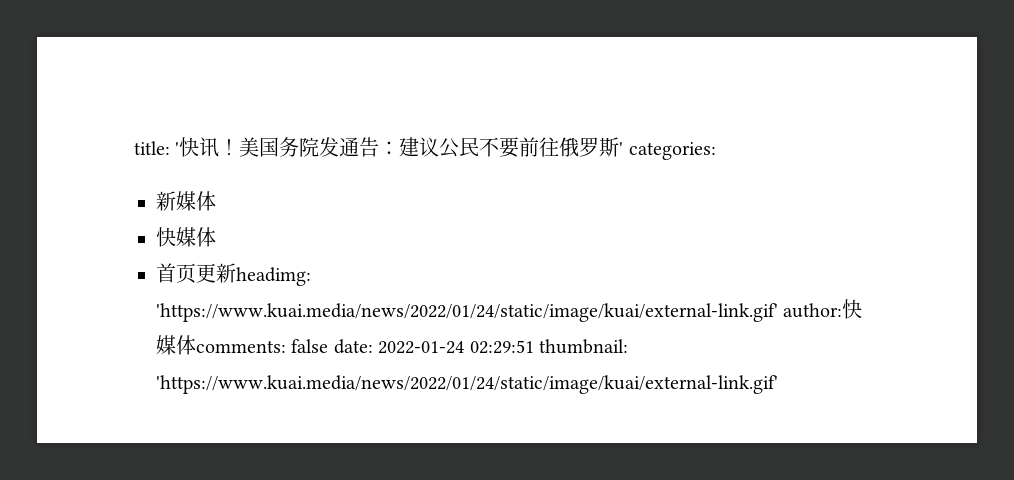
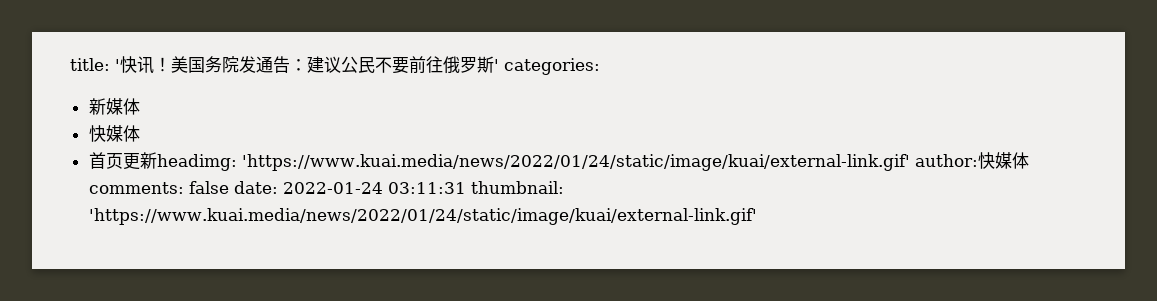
[469,340,534,354] 02:29:51 -> [387,182,466,194] 03:11:31

